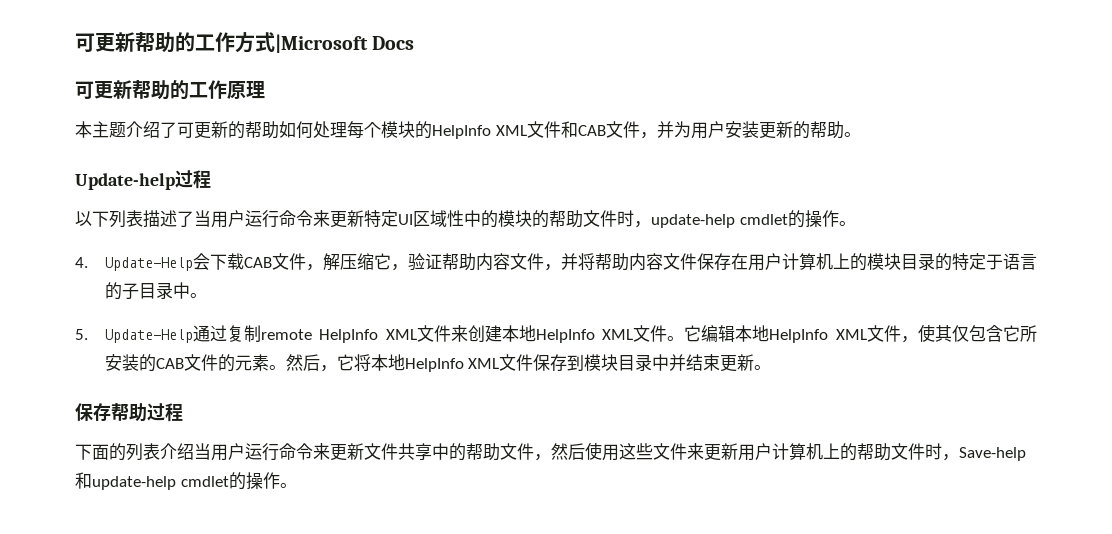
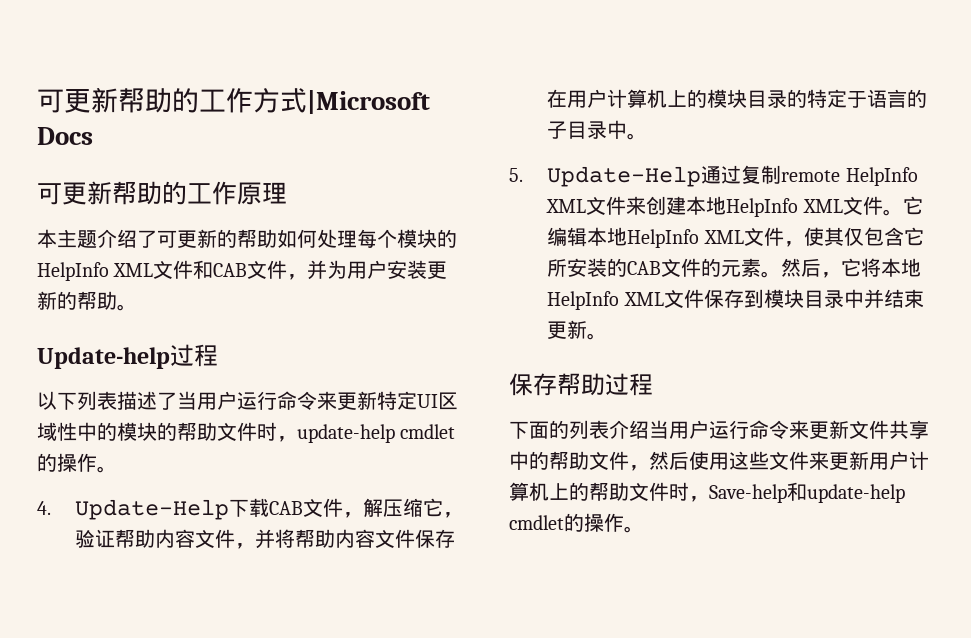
[192,253,210,270] 会 -> (230, 509) none

